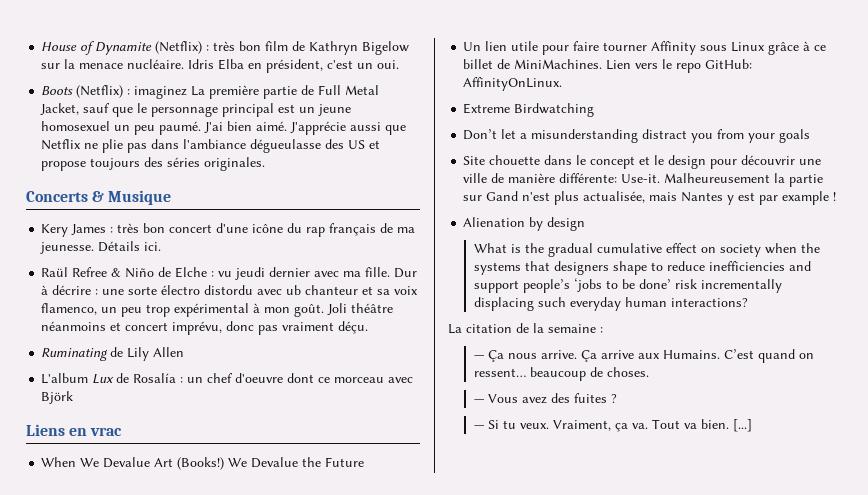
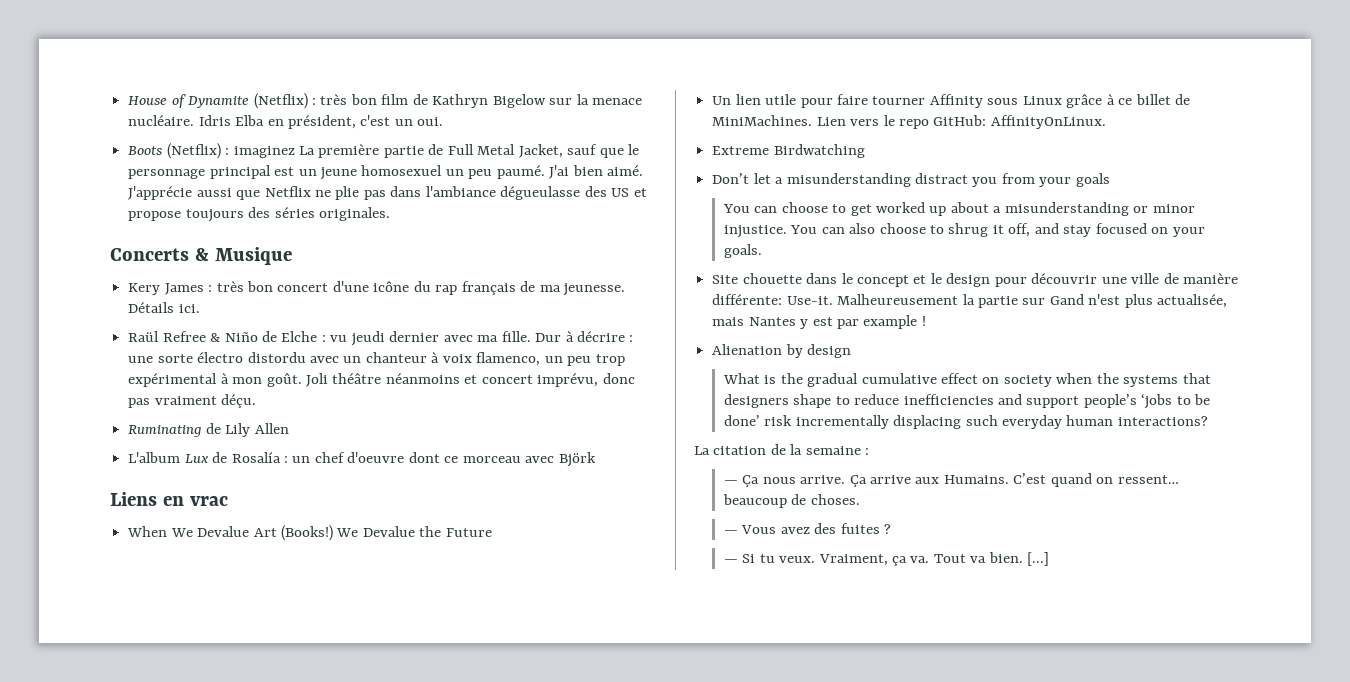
[286,285,391,295] ub chanteur et sa -> [343,352,440,363] un chanteur à
(811, 136) none -> [722,202,1195,216] [723,223,1205,238] [723,244,762,258] // You can choose to get worked up about a misunderstanding or minor injustice. You can also choose to shrug it off, and stay focused on your goals.

